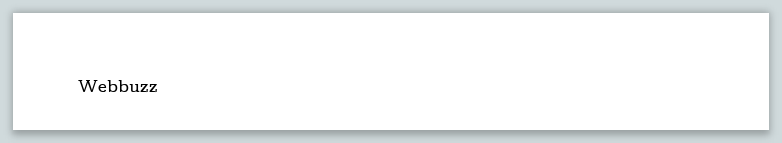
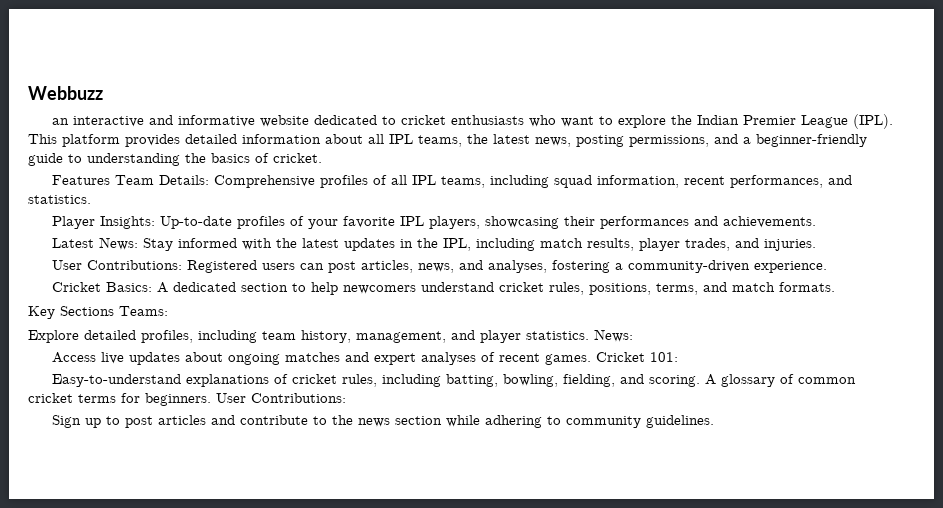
(158, 86) none -> [52,114,894,129] [28,134,867,147] [28,153,322,166] [52,175,853,188] [28,195,91,204] [52,216,817,229] [52,237,817,251] [52,260,828,273] [52,282,836,295] [28,306,168,319] [28,329,633,343] [52,352,679,365] [52,374,857,387] [28,393,346,406] [52,415,715,428] // an interactive and informative website dedicated to cricket enthusiasts who want to explore the Indian Premier League (IPL). This platform provides detailed information about all IPL teams, the latest news, posting permissions, and a beginner-friendly guide to understanding the basics of cricket. // Features Team Details: Comprehensive profiles of all IPL teams, including squad information, recent performances, and statistics. // Player Insights: Up-to-date profiles of your favorite IPL players, showcasing their performances and achievements. // Latest News: Stay informed with the latest updates in the IPL, including match results, player trades, and injuries. // User Contributions: Registered users can post articles, news, and analyses, fostering a community-driven experience. // Cricket Basics: A dedicated section to help newcomers understand cricket rules, positions, terms, and match formats. // Key Sections Teams: // Explore detailed profiles, including team history, management, and player statistics. News: // Access live updates about ongoing matches and expert analyses of recent games. Cricket 101: // Easy-to-understand explanations of cricket rules, including batting, bowling, fielding, and scoring. A glossary of common cricket terms for beginners. User Contributions: // Sign up to post articles and contribute to the news section while adhering to community guidelines.

